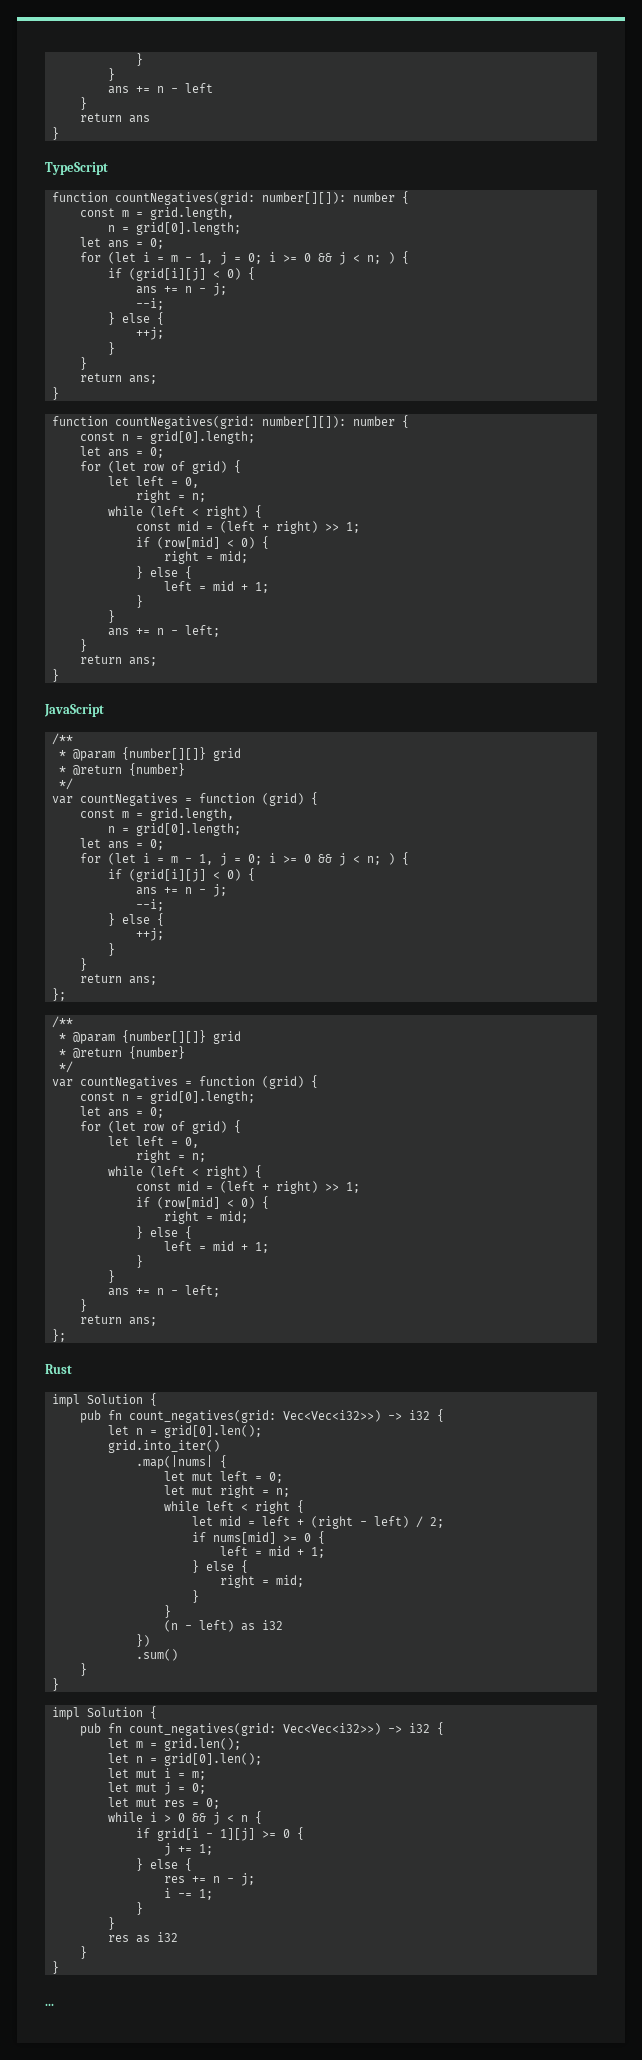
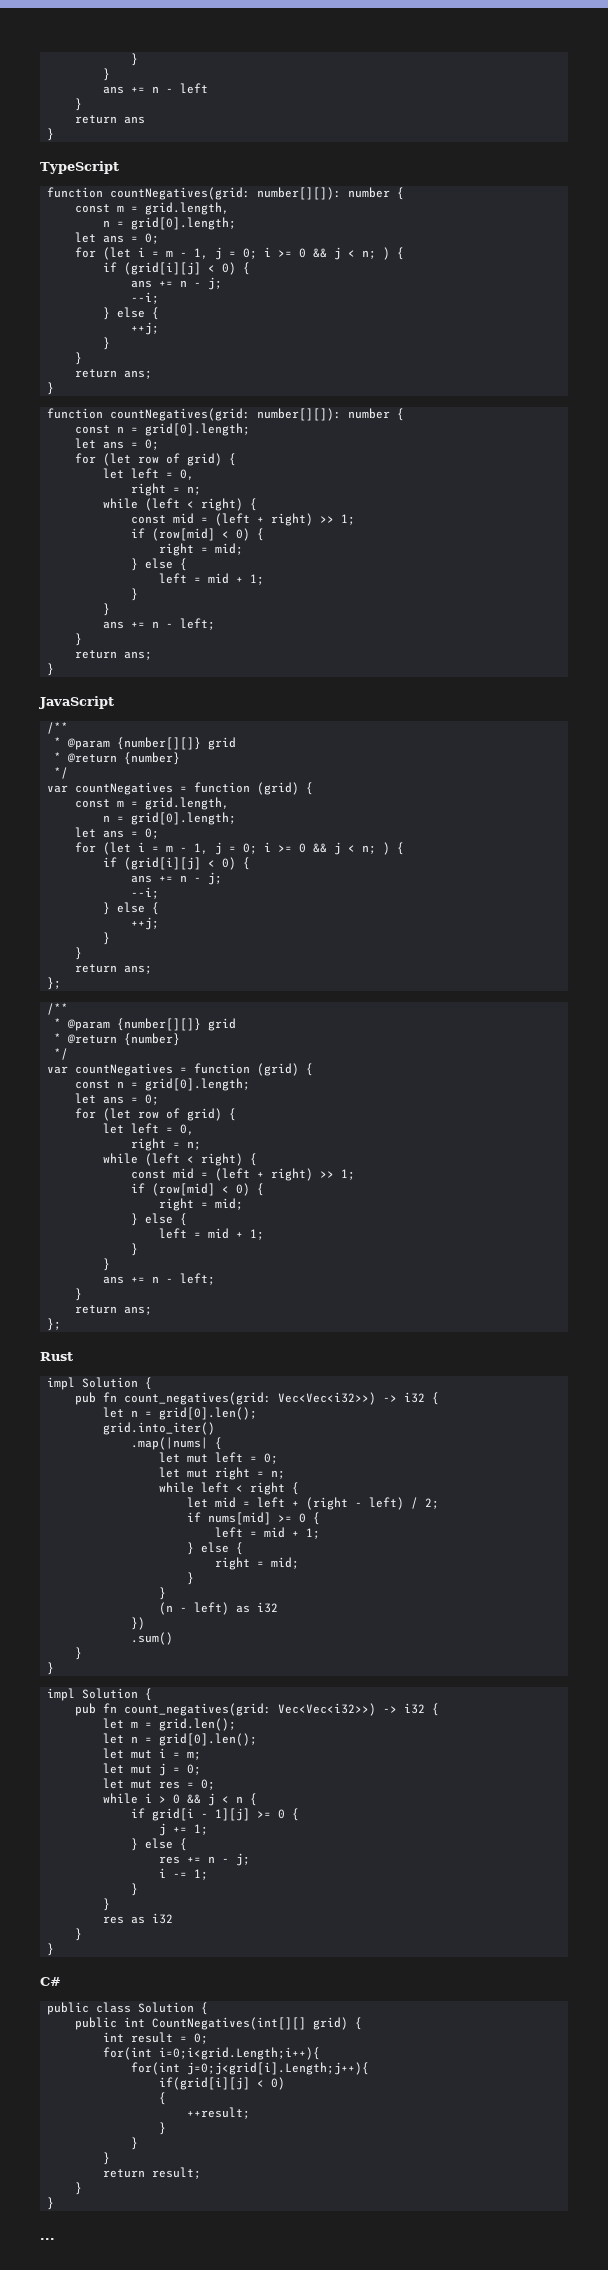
(60, 1967) none -> [40,1977,61,1986] [46,2002,208,2015] [74,2017,362,2030] [102,2032,208,2044] [102,2047,320,2060] [130,2062,369,2075] [158,2077,285,2090] [158,2092,166,2105] [186,2107,250,2119] [158,2122,166,2135] [130,2137,138,2150] [102,2152,110,2165] [102,2167,201,2179] [74,2182,82,2195] [46,2197,54,2210] // C# // public class Solution { // public int CountNegatives(int[][] grid) { // int result = 0; // for(int i=0;i<grid.Length;i++){ // for(int j=0;j<grid[i].Length;j++){ // if(grid[i][j] < 0) // { // ++result; // } // } // } // return result; // } // }

